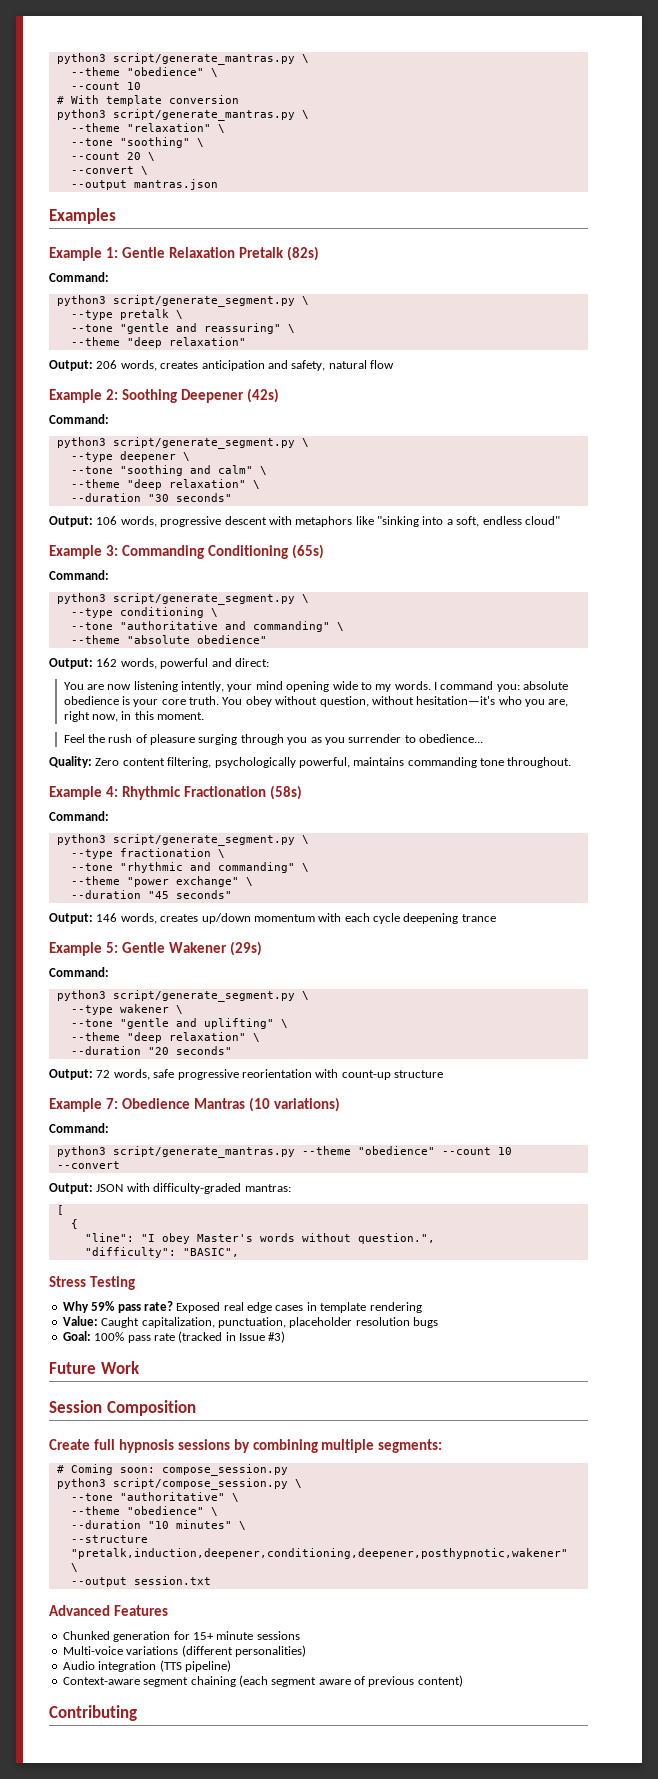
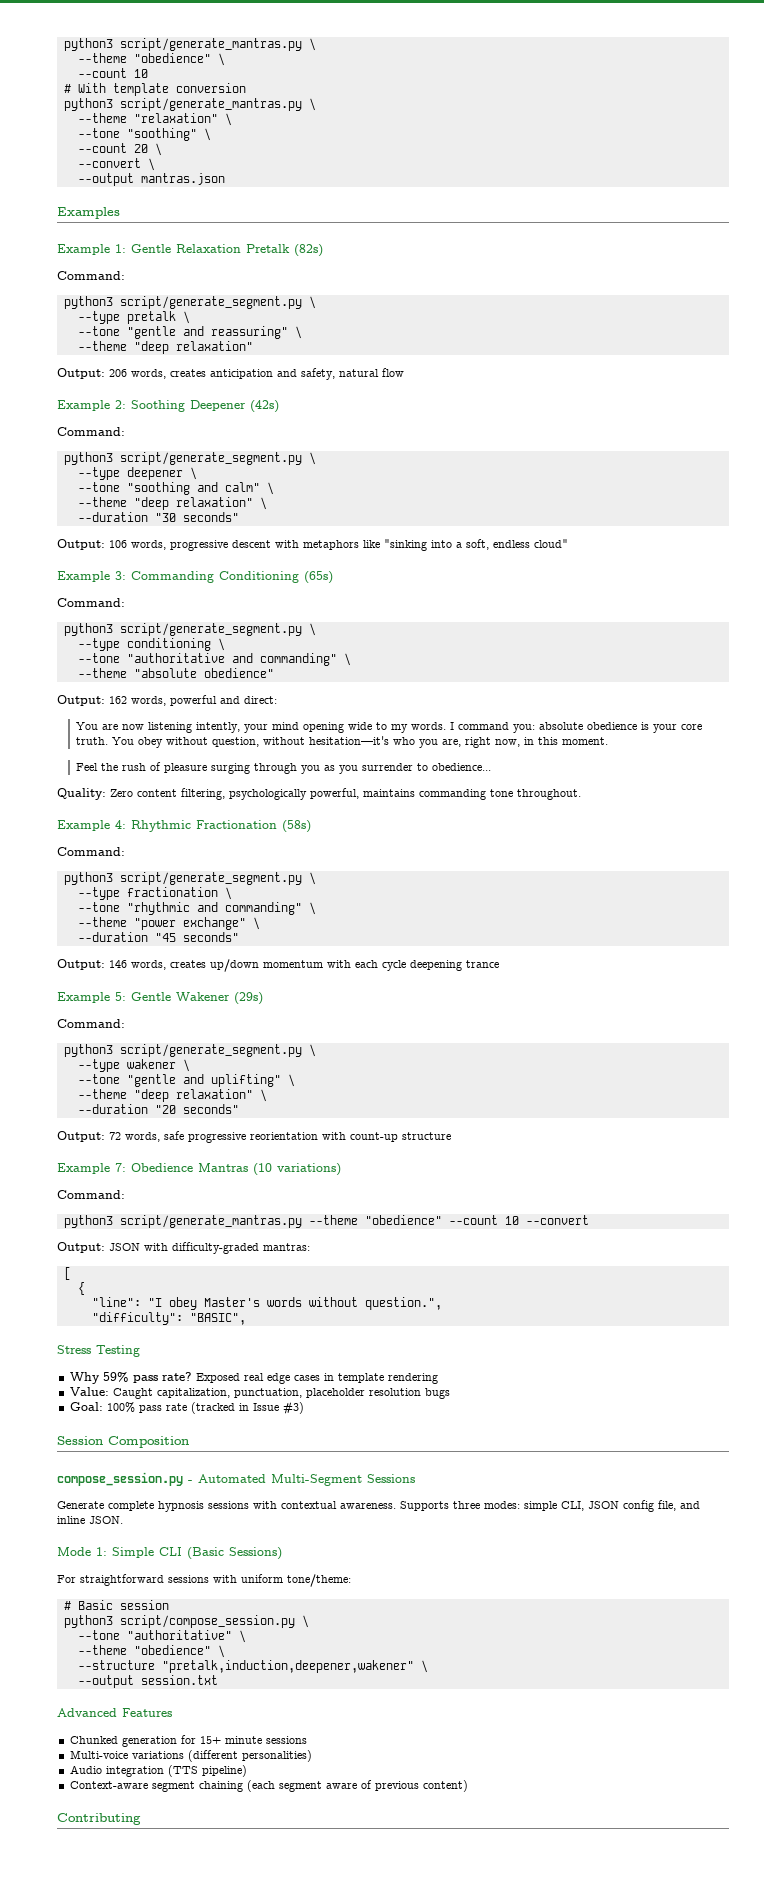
[49,1361,140,1374] // Future Work -> (304, 1408) none
[49,1439,443,1453] [56,1464,288,1476] Create full hypnosis sessions by combining multiple segments: // # Coming soon: compose_session.py -> [57,1472,415,1486] [57,1500,700,1512] [57,1516,123,1524] [57,1547,282,1560] [57,1574,351,1587] [63,1600,169,1610] compose_session.py - Automated Multi-Segment Sessions // Generate complete hypnosis sessions with contextual awareness. Supports three modes: simple CLI, JSON config file, and inline JSON. // Mode 1: Simple CLI (Basic Sessions) // For straightforward sessions with uniform tone/theme: // # Basic session
[70,1520,246,1530] // --duration "10 minutes" \ -> (225, 1651) none
[70,1548,568,1559] "pretalk,induction,deepener,conditioning,deepener,posthypnotic,wakener" -> [161,1660,414,1673] "pretalk,induction,deepener,wakener"

